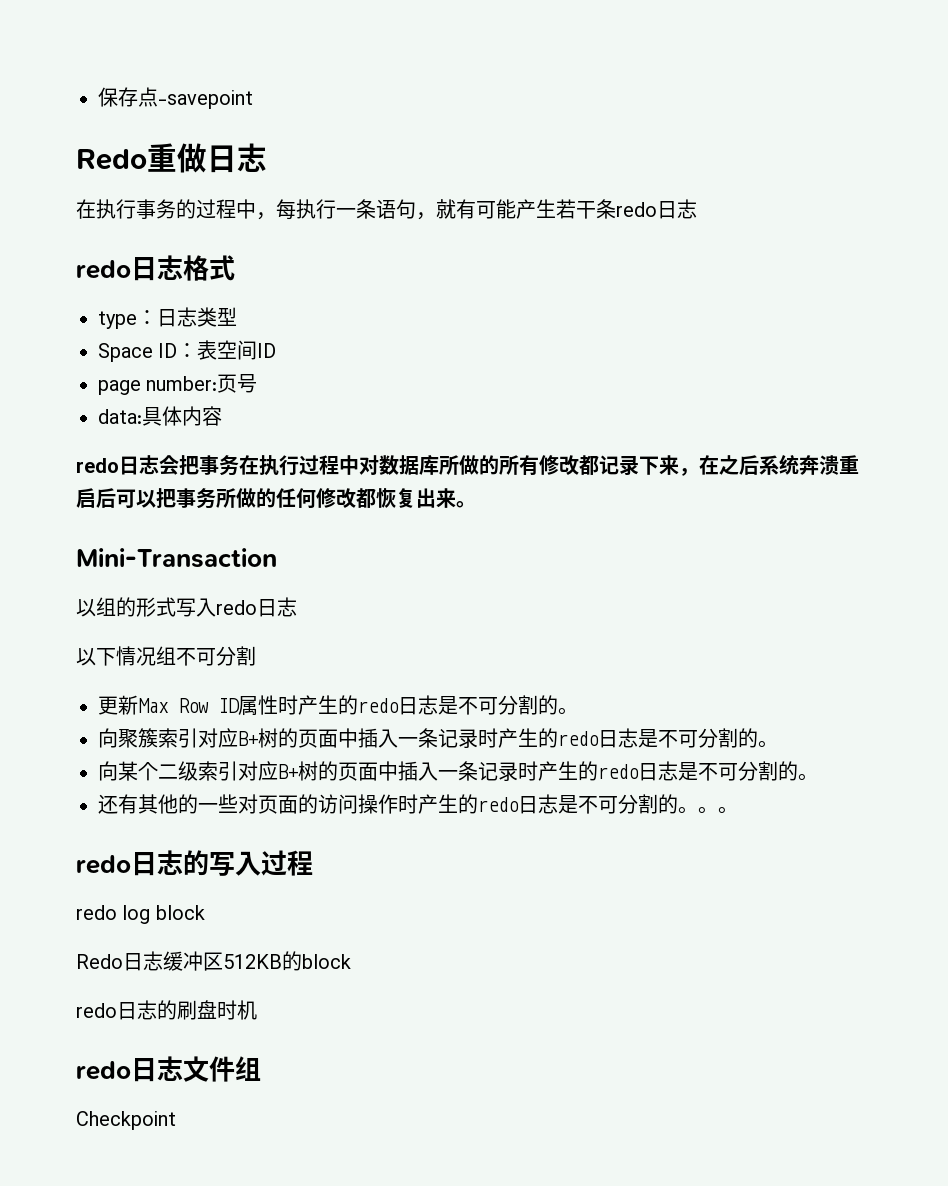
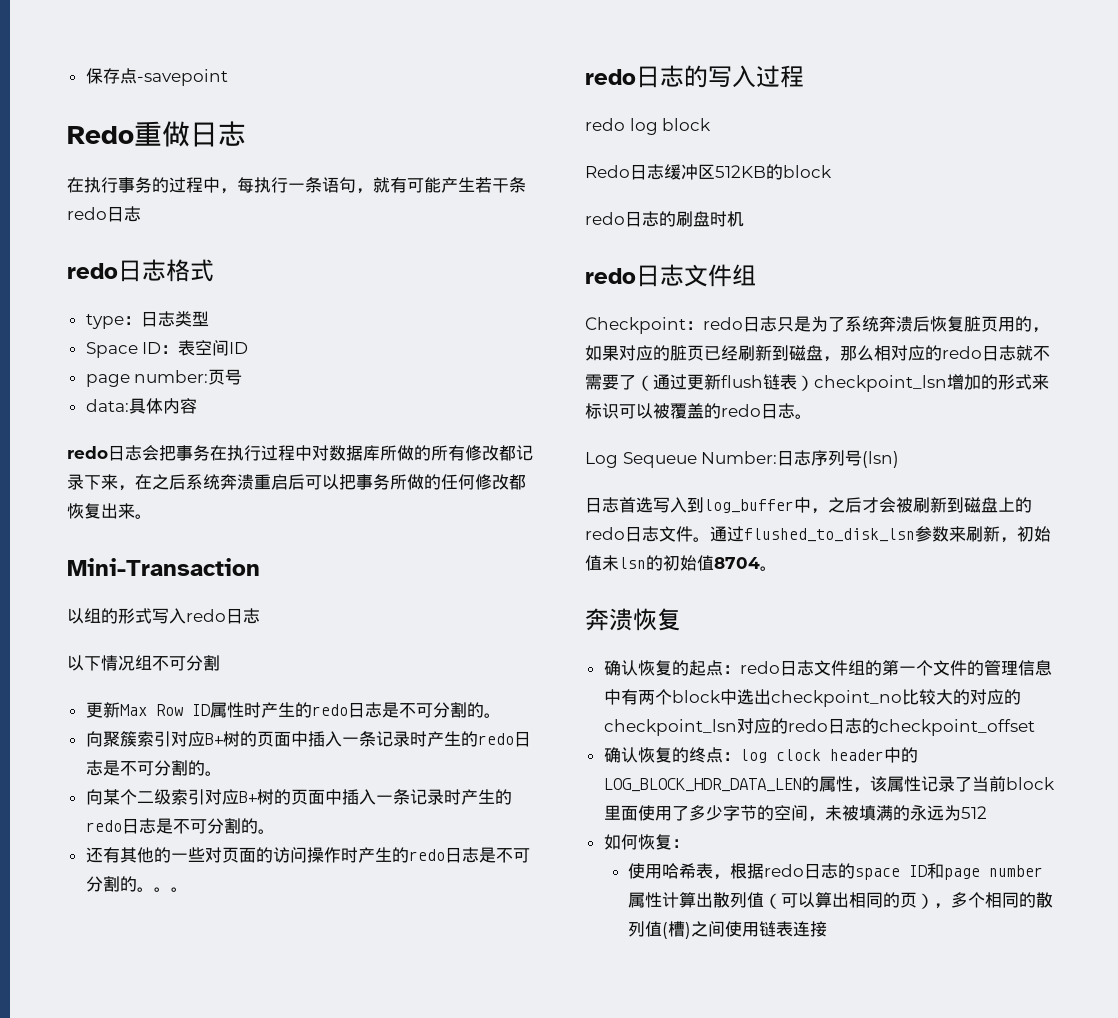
(176, 1120) none -> [686,316,1049,333] [585,345,1050,362] [585,374,1049,392] [585,403,812,419] [585,450,900,468] [585,497,1032,514] [585,526,1051,543] [585,555,777,571] [585,608,681,631] [603,660,1052,676] [603,689,1021,707] [603,718,1035,736] [603,747,918,763] [603,776,1055,793] [603,805,987,822] [603,834,689,850] [627,863,1043,880] [627,892,1053,909] [627,921,827,939] ：redo日志只是为了系统奔溃后恢复脏页用的，如果对应的脏页已经刷新到磁盘，那么相对应的redo日志就不需要了（通过更新flush链表）checkpoint_lsn增加的形式来标识可以被覆盖的redo日志。 // Log Sequeue Number:日志序列号(lsn) // 日志首选写入到log_buffer中，之后才会被刷新到磁盘上的redo日志文件。通过flushed_to_disk_lsn参数来刷新，初始值未lsn的初始值8704。 // 奔溃恢复 // 确认恢复的起点：redo日志文件组的第一个文件的管理信息中有两个block中选出checkpoint_no比较大的对应的checkpoint_lsn对应的redo日志的checkpoint_offset // 确认恢复的终点：log clock header中的LOG_BLOCK_HDR_DATA_LEN的属性，该属性记录了当前block里面使用了多少字节的空间，未被填满的永远为512 // 如何恢复： // 使用哈希表，根据redo日志的space ID和page number属性计算出散列值（可以算出相同的页），多个相同的散列值(槽)之间使用链表连接

